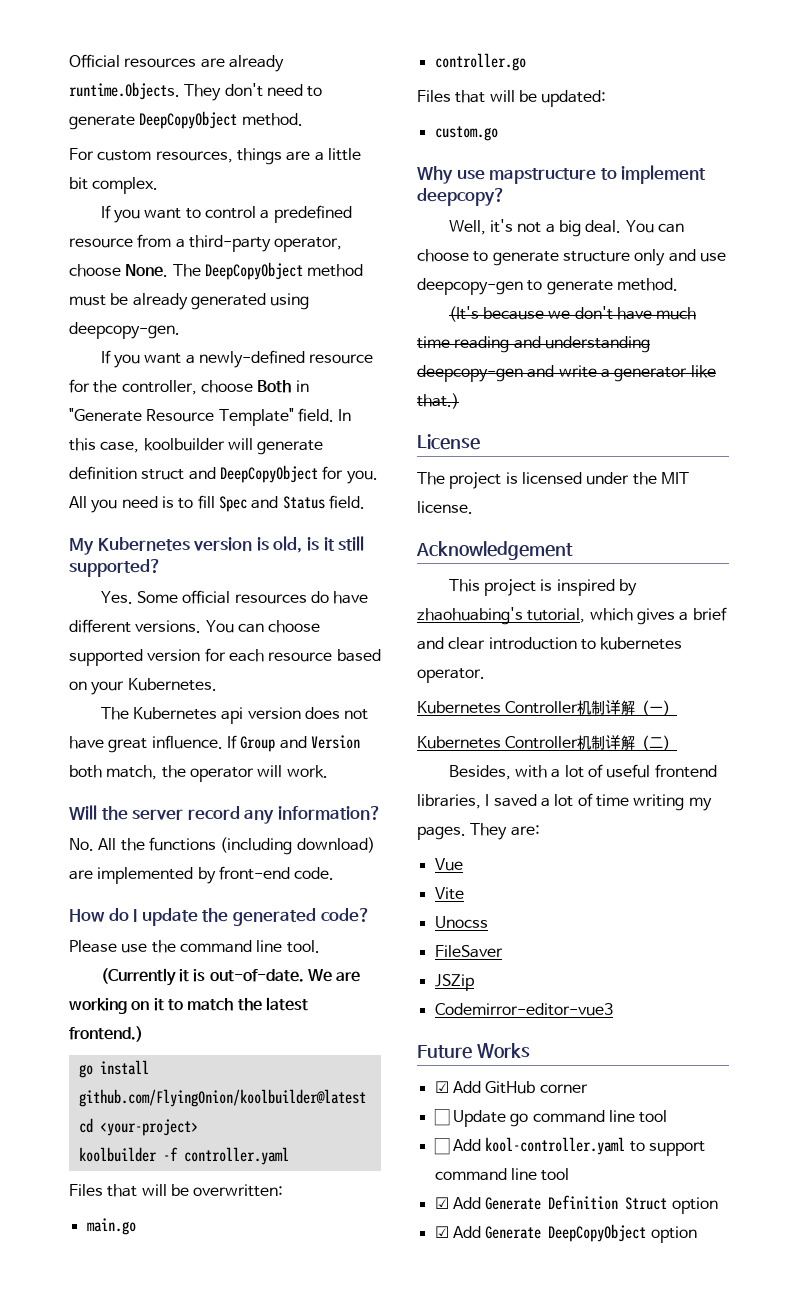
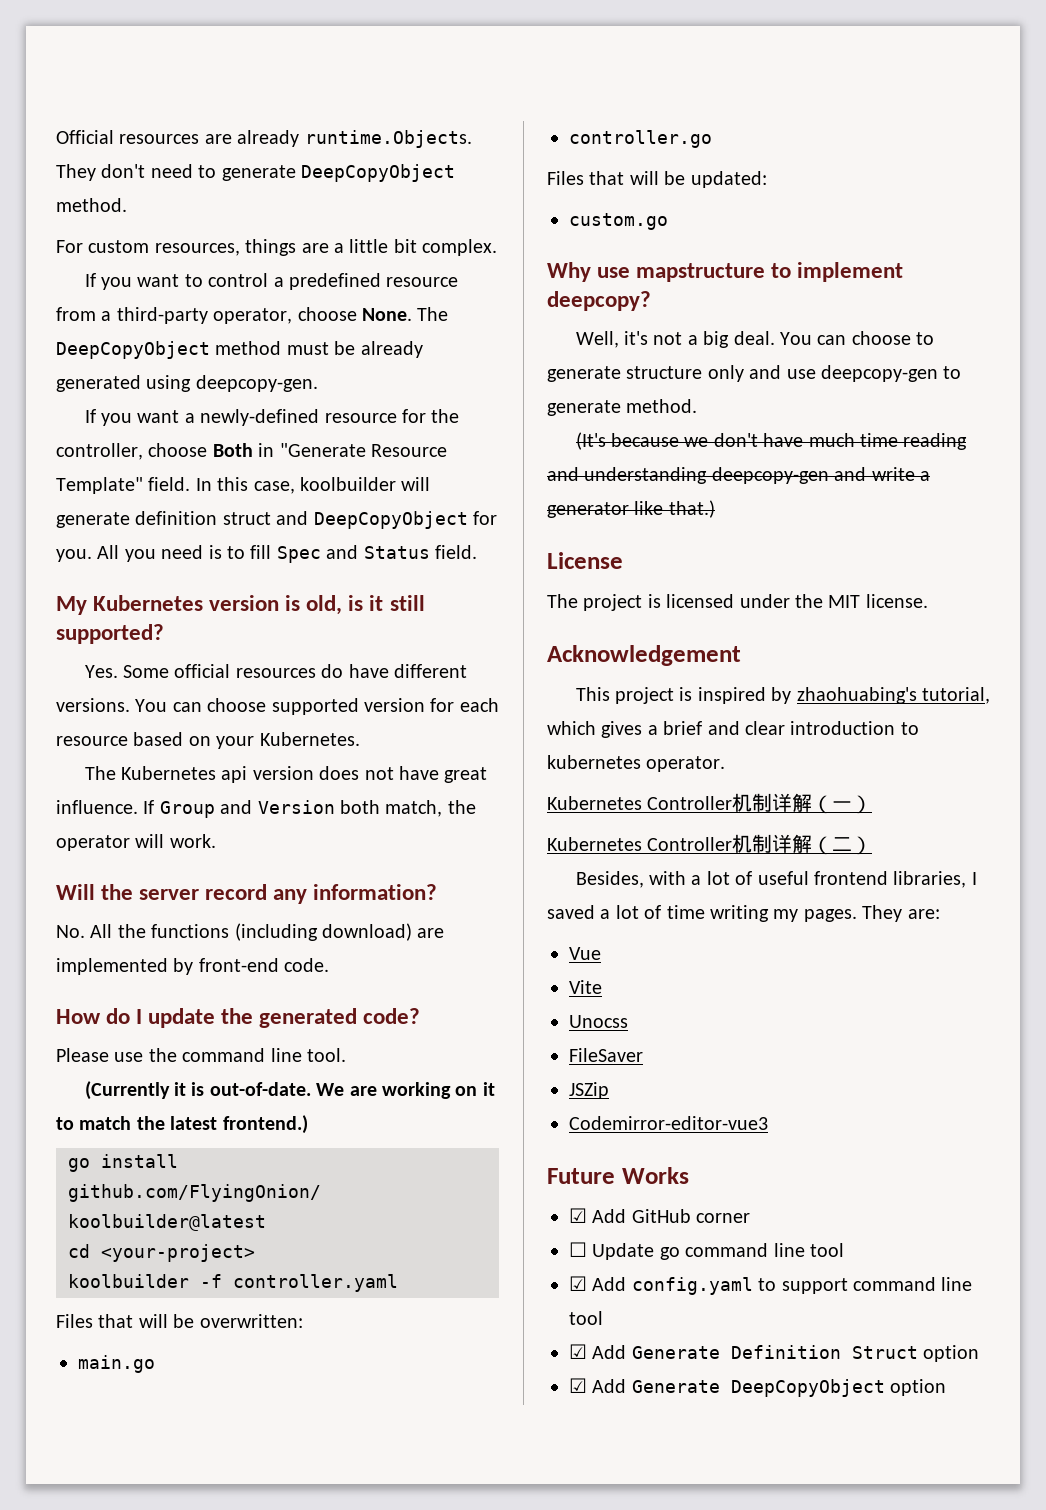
[433,1137,626,1155] ☐ Add kool-controller.yaml -> [569,1276,753,1295] ☑ Add config.yaml

